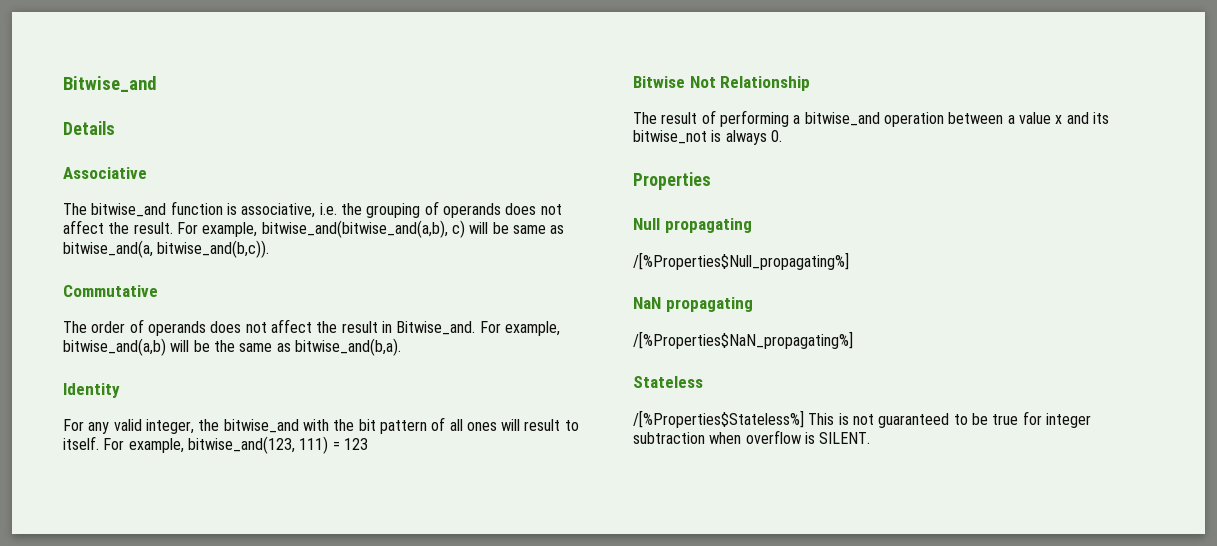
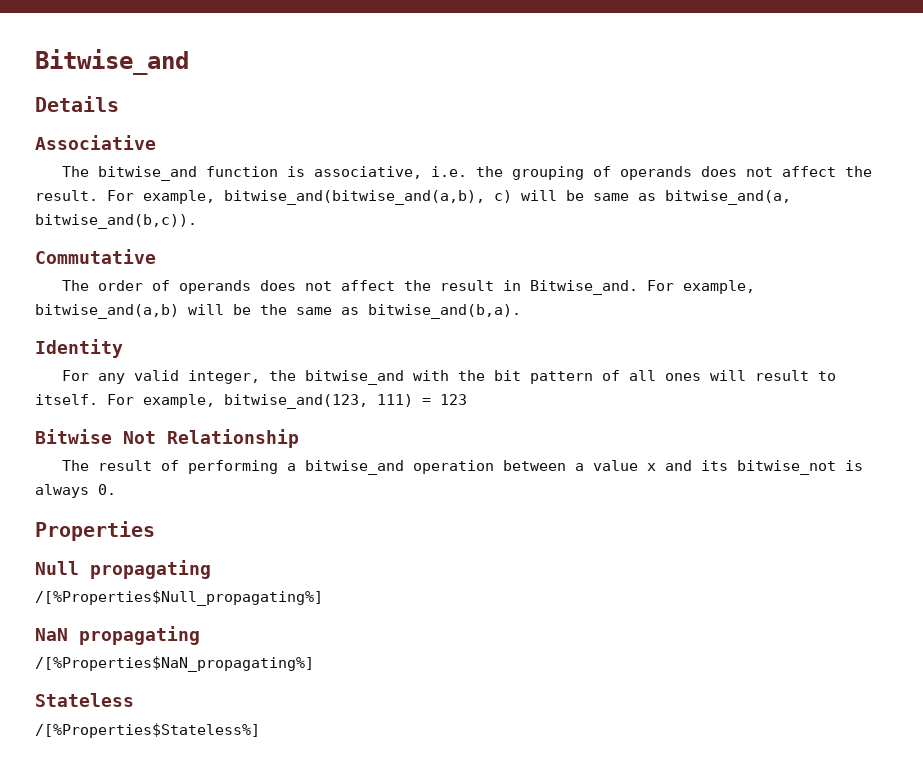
[808,411,1091,428] [633,430,871,444] This is not guaranteed to be true for integer subtraction when overflow is SILENT. -> (260, 730) none

